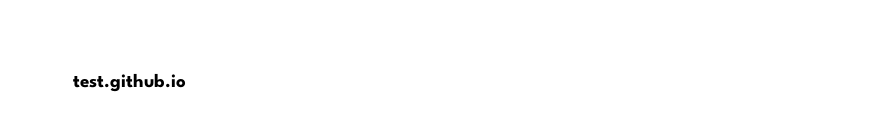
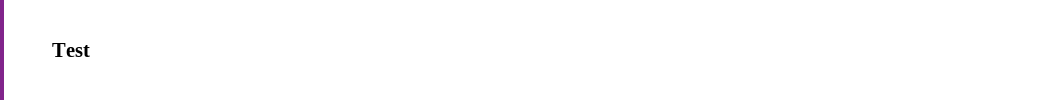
[73,73,186,92] test.github.io -> [52,43,90,57] Test

